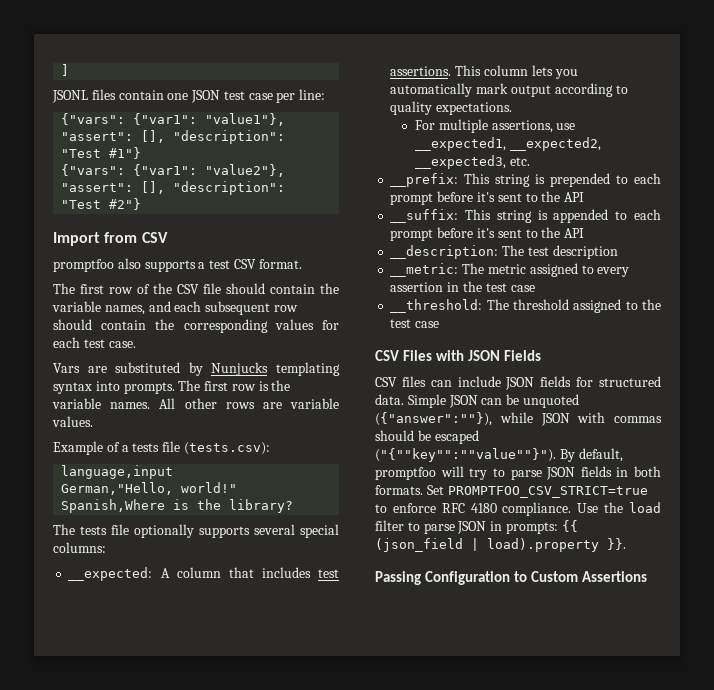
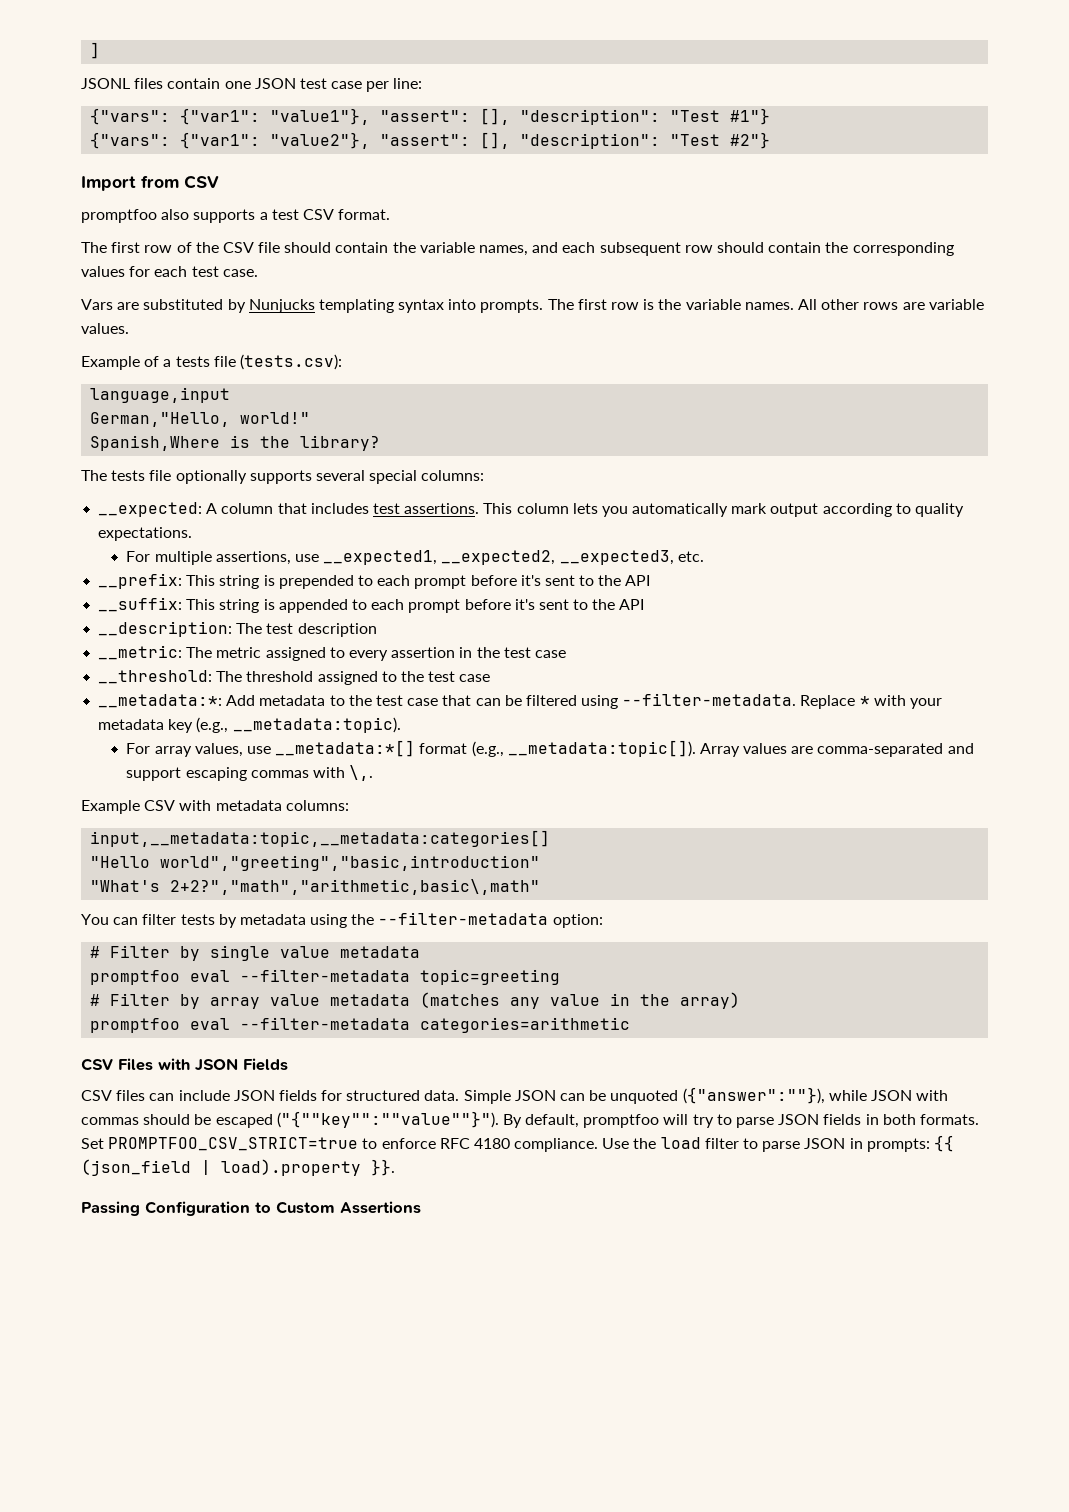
(440, 324) none -> [98,693,943,709] [98,717,401,733] [126,740,974,757] [126,765,374,781] [81,800,349,814] [90,830,551,847] [90,855,541,871] [90,879,541,895] [81,912,603,928] [90,945,421,961] [90,969,561,985] [90,992,741,1009] [90,1017,631,1033] // __metadata:*: Add metadata to the test case that can be filtered using --filter-metadata. Replace * with your metadata key (e.g., __metadata:topic). // For array values, use __metadata:*[] format (e.g., __metadata:topic[]). Array values are comma-separated and support escaping commas with \,. // Example CSV with metadata columns: // input,__metadata:topic,__metadata:categories[] // "Hello world","greeting","basic,introduction" // "What's 2+2?","math","arithmetic,basic\,math" // You can filter tests by metadata using the --filter-metadata option: // # Filter by single value metadata // promptfoo eval --filter-metadata topic=greeting // # Filter by array value metadata (matches any value in the array) // promptfoo eval --filter-metadata categories=arithmetic

